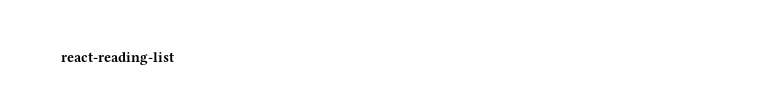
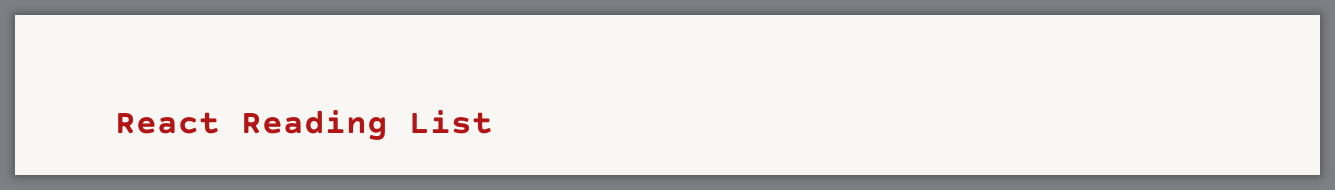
[61,52,174,65] react-reading-list -> [115,110,493,140] React Reading List

